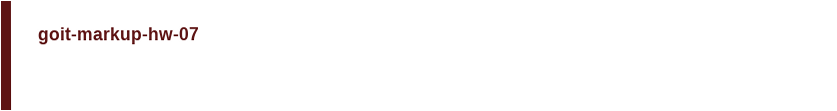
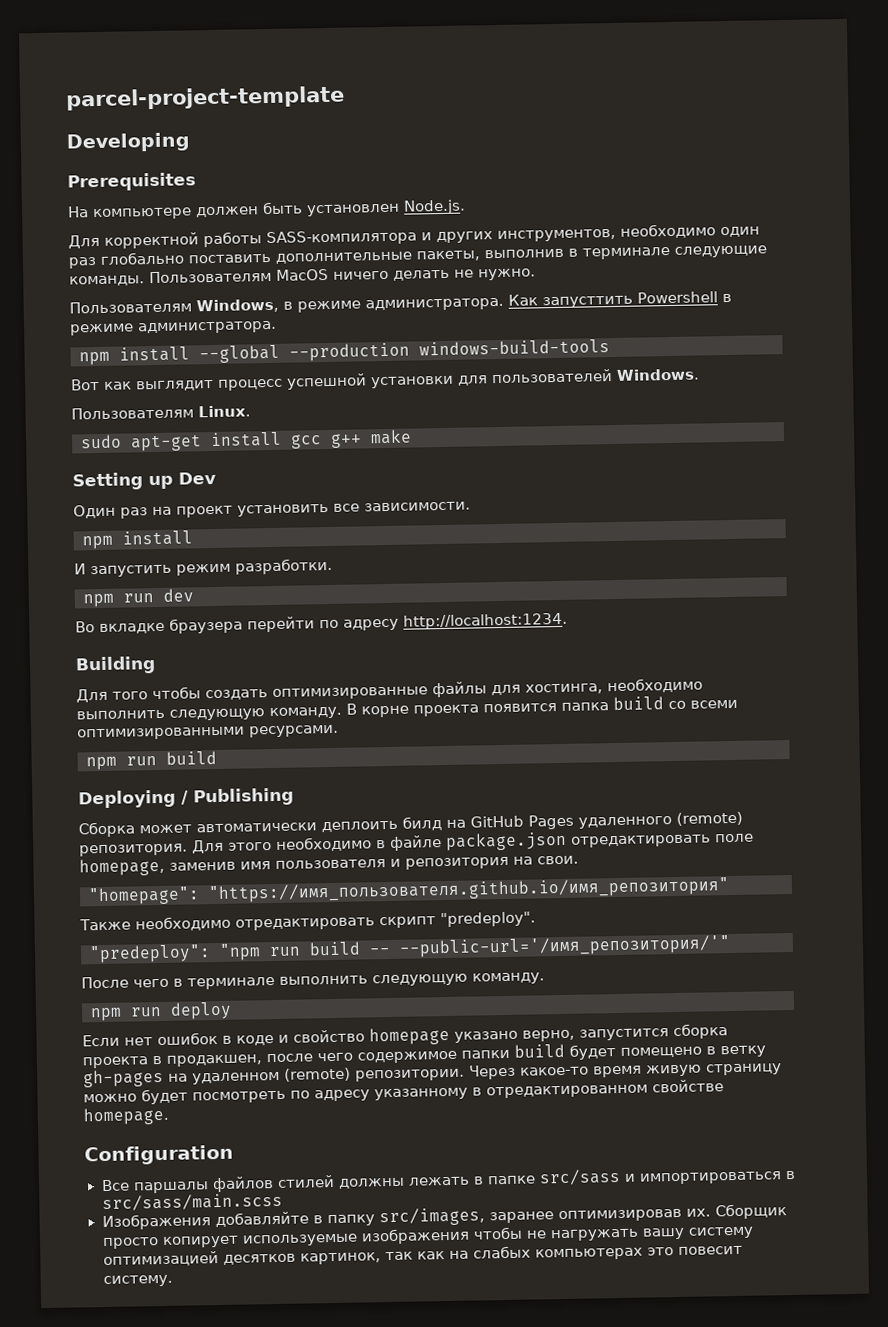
[37,27,199,45] goit-markup-hw-07 -> [65,85,345,111] [66,132,191,153] [67,172,196,192] [67,199,466,221] [68,223,760,249] [68,245,767,269] [69,268,536,287] [69,291,732,314] [70,320,277,336] [79,339,610,366] [70,368,700,392] [71,405,251,420] [80,429,412,452] [72,471,216,491] [73,501,471,519] [82,530,193,550] [74,557,333,578] [83,588,194,608] [75,612,568,635] [75,656,156,675] [76,677,703,703] [76,696,738,721] [77,724,339,741] [86,750,217,771] [78,787,294,809] [78,811,743,838] [79,831,754,857] [79,855,579,877] [88,877,730,906] [79,911,536,932] [89,935,731,964] [81,972,545,990] [90,1001,232,1022] [82,1023,728,1047] [82,1043,766,1069] [83,1063,782,1088] [83,1079,724,1105] [83,1106,169,1126] [84,1144,234,1166] [100,1169,796,1194] [101,1192,283,1212] [101,1203,787,1231] [101,1226,754,1250] [102,1245,743,1268] [102,1274,173,1288] parcel-project-template // Developing // Prerequisites // На компьютере должен быть установлен Node.js. // Для корректной работы SASS-компилятора и других инструментов, необходимо один раз глобально поставить дополнительные пакеты, выполнив в терминале следующие команды. Пользователям MacOS ничего делать не нужно. // Пользователям Windows, в режиме администратора. Как запусттить Powershell в режиме администратора. // npm install --global --production windows-build-tools // Вот как выглядит процесс успешной установки для пользователей Windows. // Пользователям Linux. // sudo apt-get install gcc g++ make // Setting up Dev // Один раз на проект установить все зависимости. // npm install // И запустить режим разработки. // npm run dev // Во вкладке браузера перейти по адресу http://localhost:1234. // Building // Для того чтобы создать оптимизированные файлы для хостинга, необходимо выполнить следующую команду. В корне проекта появится папка build со всеми оптимизированными ресурсами. // npm run build // Deploying / Publishing // Сборка может автоматически деплоить билд на GitHub Pages удаленного (remote) репозитория. Для этого необходимо в файле package.json отредактировать поле homepage, заменив имя пользователя и репозитория на свои. // "homepage": "https://имя_пользователя.github.io/имя_репозитория" // Также необходимо отредактировать скрипт "predeploy". // "predeploy": "npm run build -- --public-url='/имя_репозитория/'" // После чего в терминале выполнить следующую команду. // npm run deploy // Если нет ошибок в коде и свойство homepage указано верно, запустится сборка проекта в продакшен, после чего содержимое папки build будет помещено в ветку gh-pages на удаленном (remote) репозитории. Через какое-то время живую страницу можно будет посмотреть по адресу указанному в отредактированном свойстве homepage. // Configuration // Все паршалы файлов стилей должны лежать в папке src/sass и импортироваться в src/sass/main.scss // Изображения добавляйте в папку src/images, заранее оптимизировав их. Сборщик просто копирует используемые изображения чтобы не нагружать вашу систему оптимизацией десятков картинок, так как на слабых компьютерах это повесит систему.

